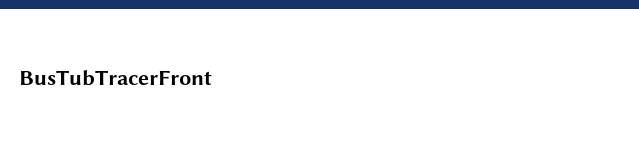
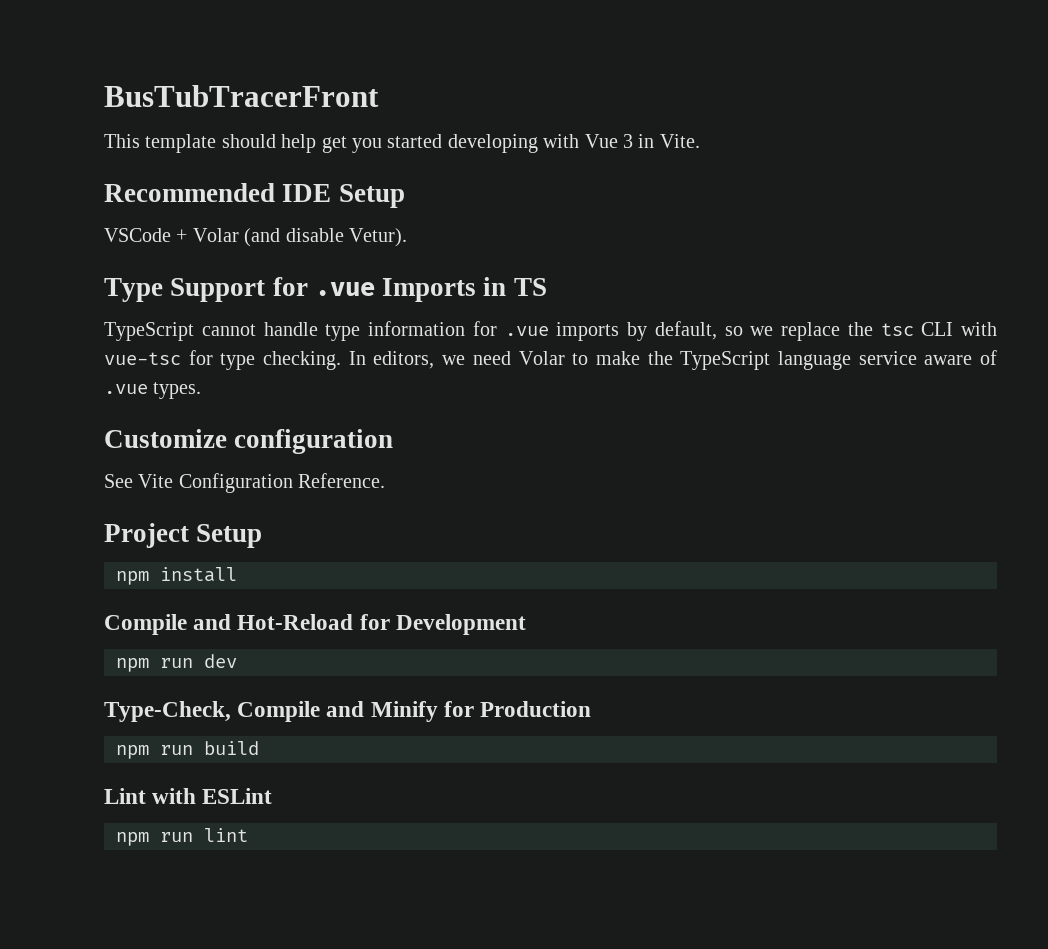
(212, 78) none -> [104,134,700,153] [104,183,405,208] [104,228,407,247] [104,277,547,302] [104,321,997,341] [104,350,997,370] [104,382,202,399] [104,429,394,454] [104,473,386,493] [104,523,263,548] [116,567,237,585] [104,614,526,635] [116,654,237,672] [104,701,592,722] [116,741,259,759] [104,788,273,804] [116,828,248,846] // This template should help get you started developing with Vue 3 in Vite. // Recommended IDE Setup // VSCode + Volar (and disable Vetur). // Type Support for .vue Imports in TS // TypeScript cannot handle type information for .vue imports by default, so we replace the tsc CLI with vue-tsc for type checking. In editors, we need Volar to make the TypeScript language service aware of .vue types. // Customize configuration // See Vite Configuration Reference. // Project Setup // npm install // Compile and Hot-Reload for Development // npm run dev // Type-Check, Compile and Minify for Production // npm run build // Lint with ESLint // npm run lint

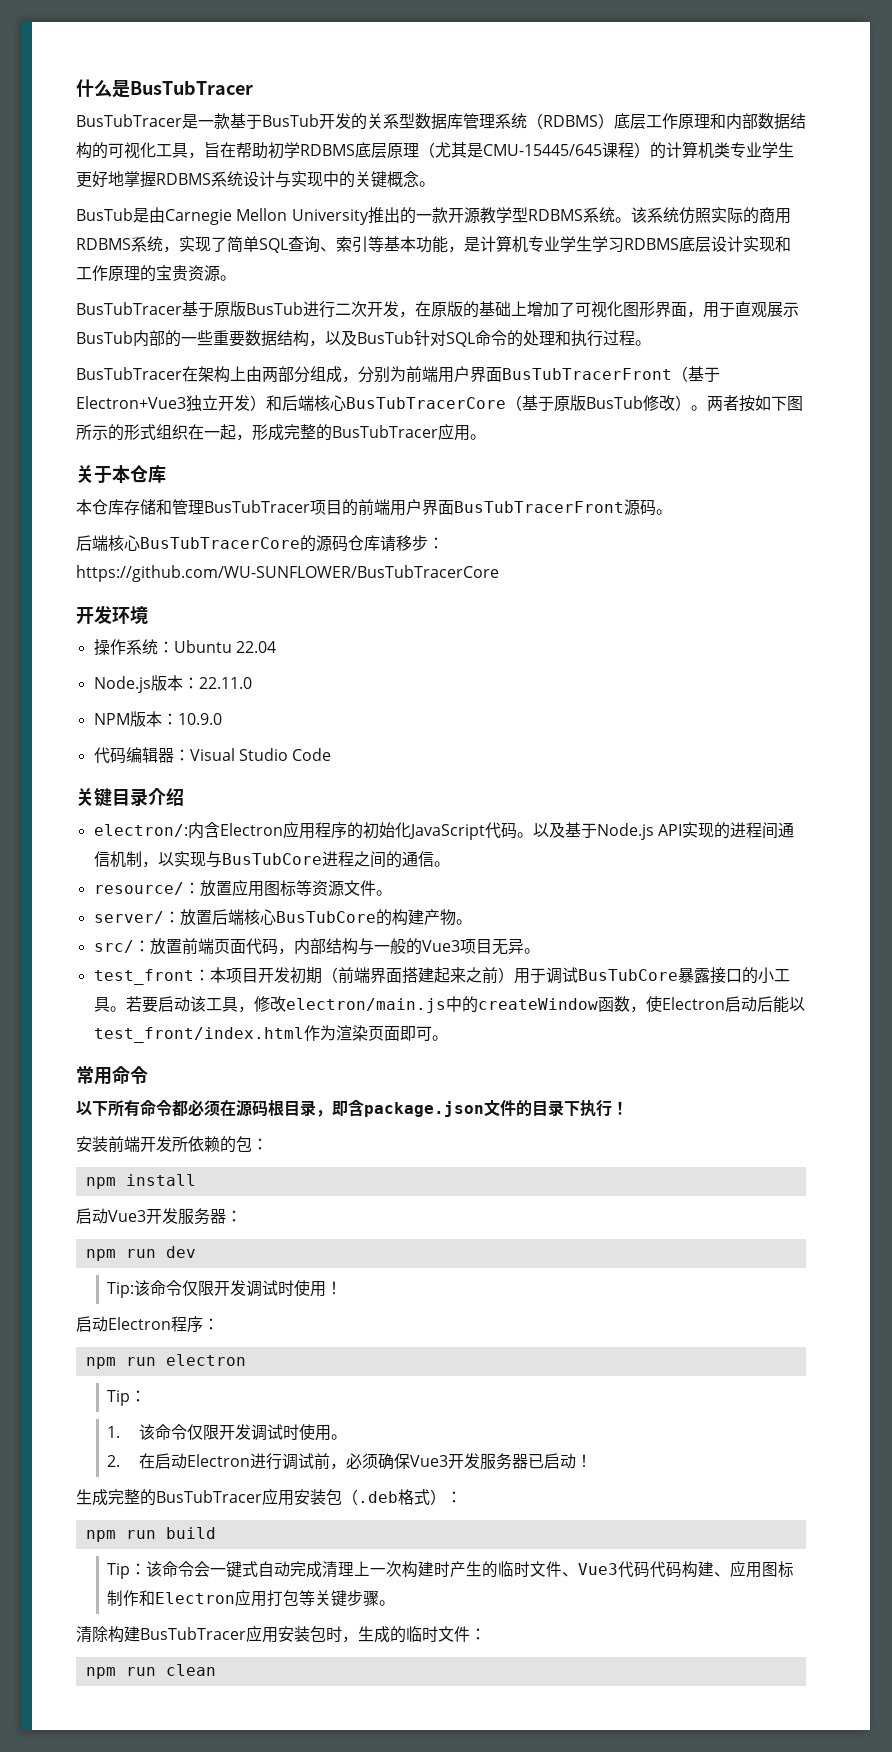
[104,85,379,107] [104,134,700,153] [104,183,405,208] [104,228,407,247] [104,277,547,302] [104,321,997,341] [104,350,997,370] [104,382,202,399] [104,429,394,454] [104,473,386,493] [104,523,263,548] [116,567,237,585] [104,614,526,635] [116,654,237,672] [104,701,592,722] [116,741,259,759] [104,788,273,804] [116,828,248,846] BusTubTracerFront // This template should help get you started developing with Vue 3 in Vite. // Recommended IDE Setup // VSCode + Volar (and disable Vetur). // Type Support for .vue Imports in TS // TypeScript cannot handle type information for .vue imports by default, so we replace the tsc CLI with vue-tsc for type checking. In editors, we need Volar to make the TypeScript language service aware of .vue types. // Customize configuration // See Vite Configuration Reference. // Project Setup // npm install // Compile and Hot-Reload for Development // npm run dev // Type-Check, Compile and Minify for Production // npm run build // Lint with ESLint // npm run lint -> [76,79,253,98] [76,113,806,130] [76,141,794,159] [76,171,435,188] [76,207,791,225] [76,235,791,253] [76,265,236,282] [76,301,799,318] [76,330,651,347] [76,366,720,383] [76,395,803,412] [76,423,486,441] [76,465,166,483] [76,499,672,516] [76,535,444,552] [76,565,499,582] [76,605,148,624] [93,639,276,656] [93,675,252,693] [93,711,222,727] [93,747,332,764] [76,788,184,807] [93,821,794,840] [93,851,450,868] [93,879,392,897] [93,909,472,926] [93,938,540,955] [93,967,790,985] [93,996,805,1013] [93,1025,448,1043] [76,1066,148,1085] [76,1099,628,1117] [76,1136,268,1153] [85,1174,196,1189] [76,1208,242,1225] [85,1246,196,1261] [107,1280,343,1298] [76,1316,219,1333] [85,1354,246,1369] [107,1390,147,1406] [107,1424,347,1441] [107,1453,592,1470] [76,1488,462,1506] [85,1527,216,1542] [107,1560,795,1579] [107,1589,396,1607] [76,1625,486,1643] [85,1664,216,1679] 什么是BusTubTracer // BusTubTracer是一款基于BusTub开发的关系型数据库管理系统（RDBMS）底层工作原理和内部数据结构的可视化工具，旨在帮助初学RDBMS底层原理（尤其是CMU-15445/645课程）的计算机类专业学生更好地掌握RDBMS系统设计与实现中的关键概念。 // BusTub是由Carnegie Mellon University推出的一款开源教学型RDBMS系统。该系统仿照实际的商用RDBMS系统，实现了简单SQL查询、索引等基本功能，是计算机专业学生学习RDBMS底层设计实现和工作原理的宝贵资源。 // BusTubTracer基于原版BusTub进行二次开发，在原版的基础上增加了可视化图形界面，用于直观展示BusTub内部的一些重要数据结构，以及BusTub针对SQL命令的处理和执行过程。 // BusTubTracer在架构上由两部分组成，分别为前端用户界面BusTubTracerFront（基于Electron+Vue3独立开发）和后端核心BusTubTracerCore（基于原版BusTub修改）。两者按如下图所示的形式组织在一起，形成完整的BusTubTracer应用。 // 关于本仓库 // 本仓库存储和管理BusTubTracer项目的前端用户界面BusTubTracerFront源码。 // 后端核心BusTubTracerCore的源码仓库请移步：https://github.com/WU-SUNFLOWER/BusTubTracerCore // 开发环境 // 操作系统：Ubuntu 22.04 // Node.js版本：22.11.0 // NPM版本：10.9.0 // 代码编辑器：Visual Studio Code // 关键目录介绍 // electron/:内含Electron应用程序的初始化JavaScript代码。以及基于Node.js API实现的进程间通信机制，以实现与BusTubCore进程之间的通信。 // resource/：放置应用图标等资源文件。 // server/：放置后端核心BusTubCore的构建产物。 // src/：放置前端页面代码，内部结构与一般的Vue3项目无异。 // test_front：本项目开发初期（前端界面搭建起来之前）用于调试BusTubCore暴露接口的小工具。若要启动该工具，修改electron/main.js中的createWindow函数，使Electron启动后能以test_front/index.html作为渲染页面即可。 // 常用命令 // 以下所有命令都必须在源码根目录，即含package.json文件的目录下执行！ // 安装前端开发所依赖的包： // npm install // 启动Vue3开发服务器： // npm run dev // Tip:该命令仅限开发调试时使用！ // 启动Electron程序： // npm run electron // Tip： // 1.该命令仅限开发调试时使用。 // 2.在启动Electron进行调试前，必须确保Vue3开发服务器已启动！ // 生成完整的BusTubTracer应用安装包（.deb格式）： // npm run build // Tip：该命令会一键式自动完成清理上一次构建时产生的临时文件、Vue3代码代码构建、应用图标制作和Electron应用打包等关键步骤。 // 清除构建BusTubTracer应用安装包时，生成的临时文件： // npm run clean

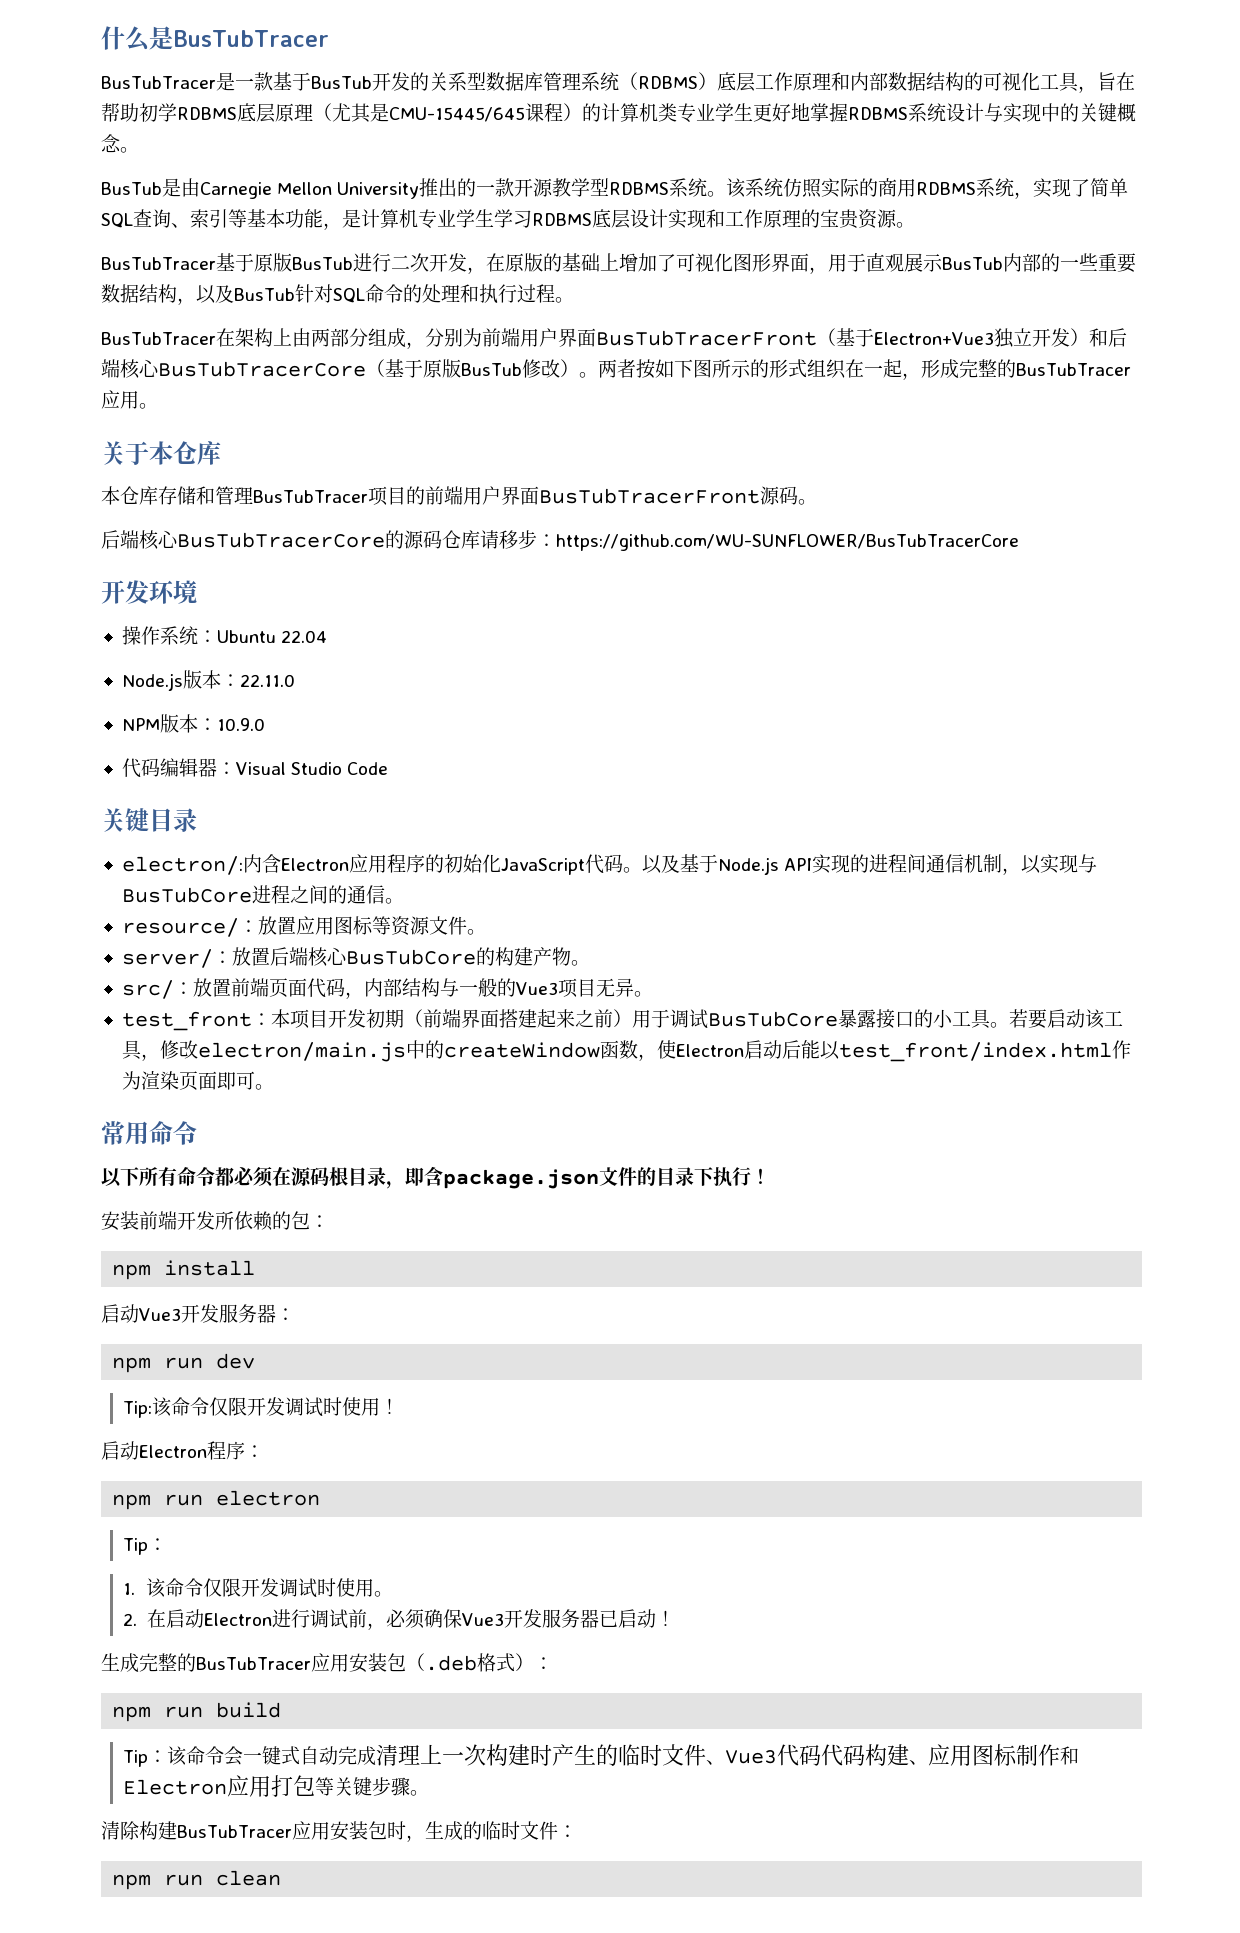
[148,788,184,806] 介绍 -> (197, 820) none

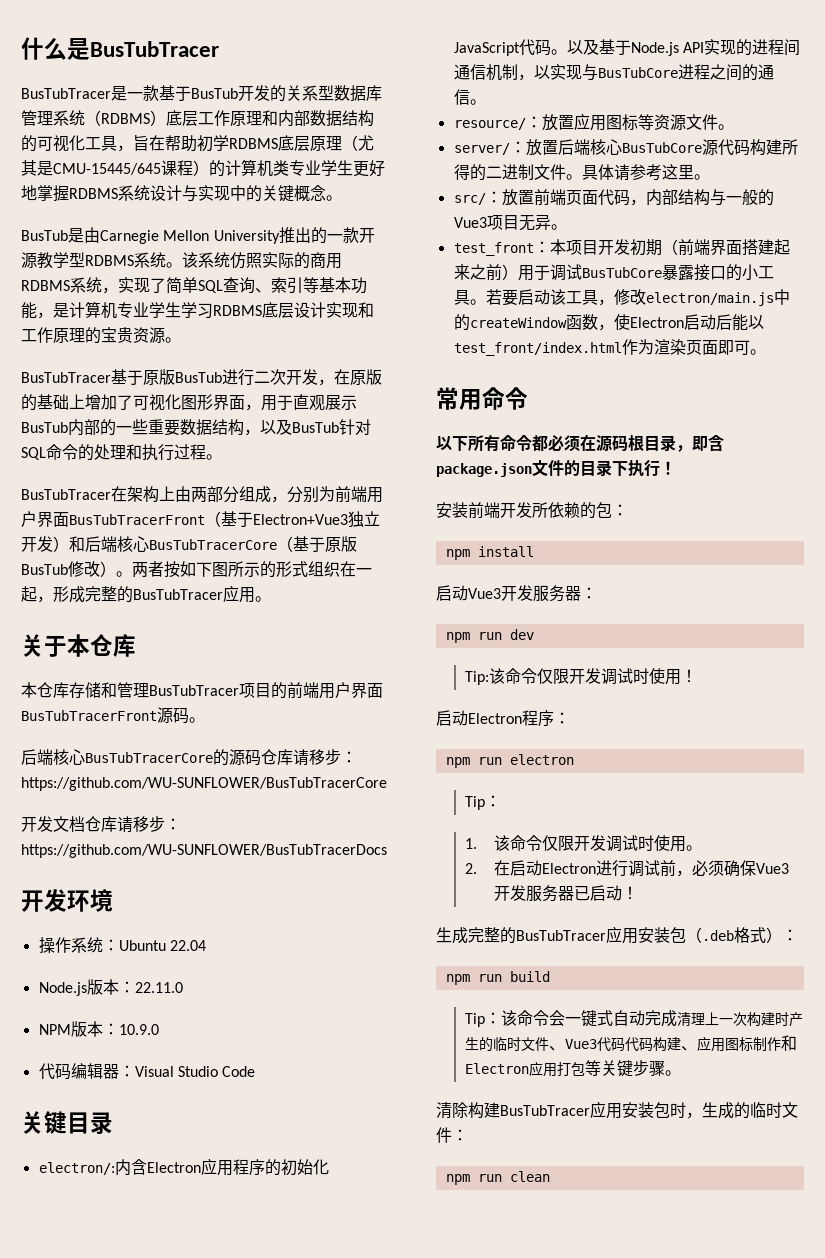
(1019, 542) none -> [21,816,181,833] [21,844,387,858] // 开发文档仓库请移步：https://github.com/WU-SUNFLOWER/BusTubTracerDocs
[475,947,571,966] 的构建产物 -> [701,139,798,156] [453,164,694,181] 源代码构建所得的二进制文件。具体请参考这里

